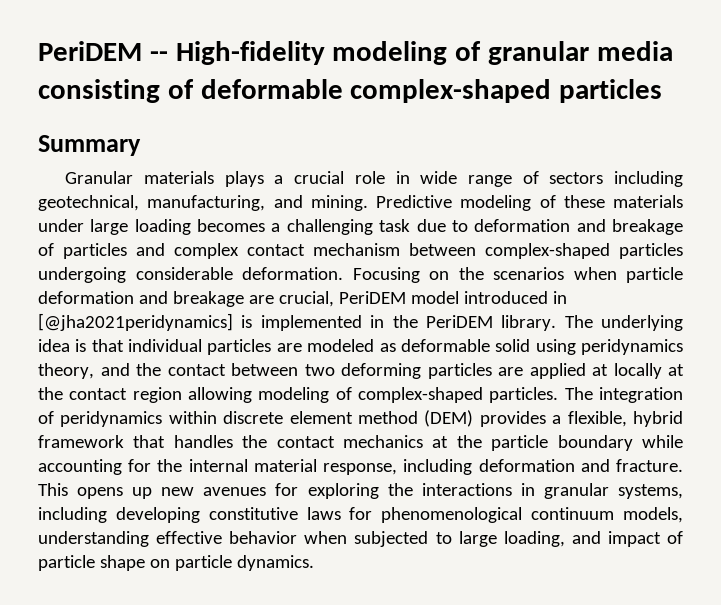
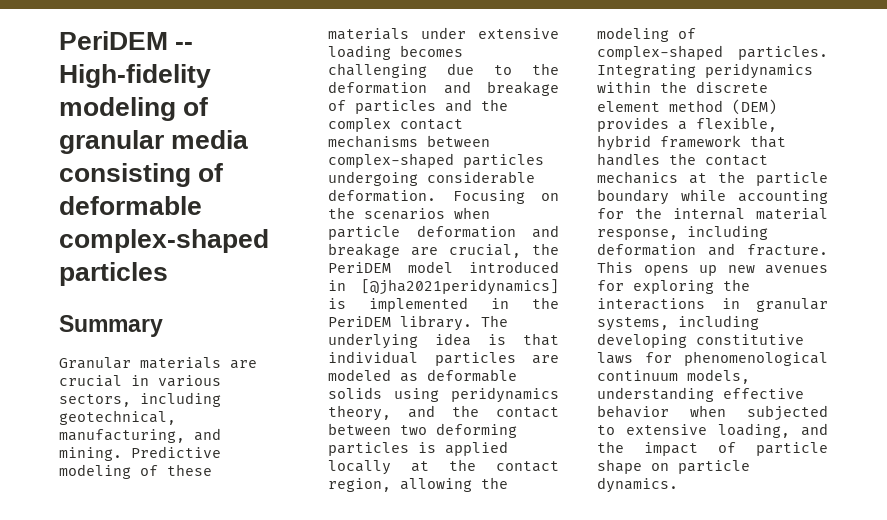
[224,171,604,187] plays a crucial role in wide range of sectors -> [230,360,257,369] [59,375,221,387] [59,394,131,407] are crucial in various sectors,
[90,219,129,235] large -> [478,28,559,39] extensive
[271,219,411,235] a challenging task -> [328,63,427,78] challenging
(468, 226) none -> [532,63,559,75] the
(165, 249) none -> [481,99,508,111] the
[313,243,400,256] mechanism -> [328,135,418,148] mechanisms
(334, 299) none -> [532,243,559,255] the
[495,339,531,352] solid -> [328,387,382,399] solids
[498,363,608,379] are applied at -> [418,441,508,456] is applied
[132,387,252,403] region allowing -> [328,477,508,492] region, allowing the
[564,387,683,403] [38,411,54,424] The integration of -> [597,64,696,78] Integrating
(217, 417) none -> [660,81,687,93] the
[458,531,497,547] large -> [626,424,707,435] extensive
(601, 537) none -> [597,441,624,453] the

